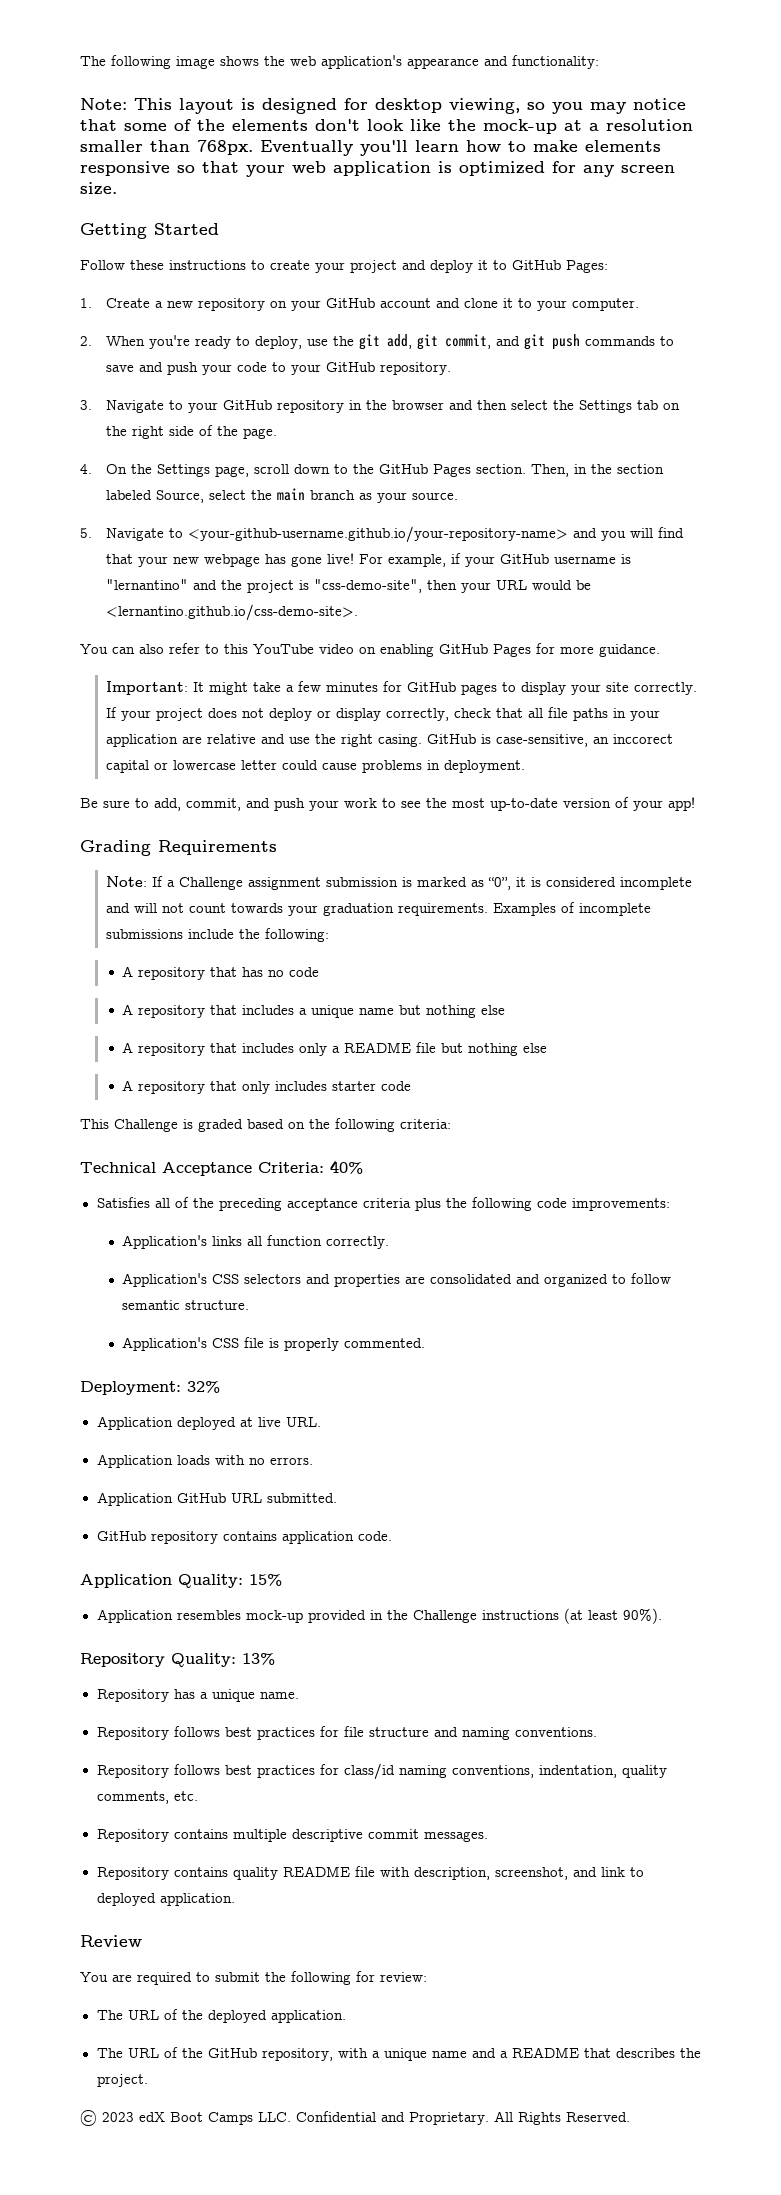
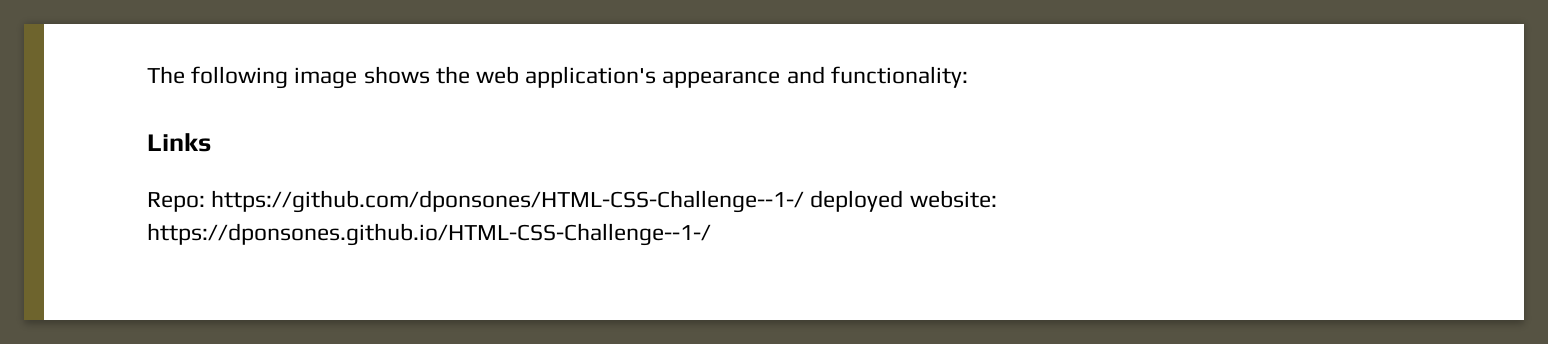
[80,98,686,114] [80,119,693,134] [80,140,661,156] [80,161,675,177] [80,182,117,195] [80,223,219,239] [80,260,608,273] [80,298,639,311] [80,334,674,350] [105,362,451,375] [80,400,680,413] [105,425,277,439] [80,464,664,477] [105,488,458,503] [80,526,684,543] [105,553,631,567] [105,579,591,593] [105,604,358,621] [80,643,660,657] [105,681,697,695] [105,707,660,721] [105,734,673,747] [105,760,525,773] [80,797,695,811] [80,840,277,856] [105,876,692,890] [105,902,651,916] [105,928,329,942] [122,966,320,980] [122,1004,506,1018] [122,1042,548,1056] [122,1080,412,1094] [80,1118,451,1132] [80,1160,363,1176] [96,1197,670,1211] [122,1235,390,1249] [122,1273,672,1287] [122,1300,250,1310] [122,1337,426,1351] [80,1381,220,1395] [96,1416,321,1430] [96,1454,313,1468] [96,1492,337,1506] [96,1531,392,1544] [80,1574,282,1588] [96,1608,662,1624] [80,1653,275,1667] [96,1689,299,1702] [96,1726,597,1740] [96,1763,667,1780] [96,1791,198,1804] [96,1829,488,1842] [96,1866,644,1880] [96,1893,235,1906] [80,1935,142,1947] [80,1971,427,1985] [96,2009,346,2023] [96,2047,701,2061] [96,2074,148,2087] [80,2110,630,2126] Note: This layout is designed for desktop viewing, so you may notice that some of the elements don't look like the mock-up at a resolution smaller than 768px. Eventually you'll learn how to make elements responsive so that your web application is optimized for any screen size. // Getting Started // Follow these instructions to create your project and deploy it to GitHub Pages: // 1. Create a new repository on your GitHub account and clone it to your computer. // 2. When you're ready to deploy, use the git add, git commit, and git push commands to save and push your code to your GitHub repository. // 3. Navigate to your GitHub repository in the browser and then select the Settings tab on the right side of the page. // 4. On the Settings page, scroll down to the GitHub Pages section. Then, in the section labeled Source, select the main branch as your source. // 5. Navigate to <your-github-username.github.io/your-repository-name> and you will find that your new webpage has gone live! For example, if your GitHub username is "lernantino" and the project is "css-demo-site", then your URL would be <lernantino.github.io/css-demo-site>. // You can also refer to this YouTube video on enabling GitHub Pages for more guidance. // Important: It might take a few minutes for GitHub pages to display your site correctly. If your project does not deploy or display correctly, check that all file paths in your application are relative and use the right casing. GitHub is case-sensitive, an inccorect capital or lowercase letter could cause problems in deployment. // Be sure to add, commit, and push your work to see the most up-to-date version of your app! // Grading Requirements // Note: If a Challenge assignment submission is marked as “0”, it is considered incomplete and will not count towards your graduation requirements. Examples of incomplete submissions include the following: // A repository that has no code // A repository that includes a unique name but nothing else // A repository that includes only a README file but nothing else // A repository that only includes starter code // This Challenge is graded based on the following criteria: // Technical Acceptance Criteria: 40% // Satisfies all of the preceding acceptance criteria plus the following code improvements: // Application's links all function correctly. // Application's CSS selectors and properties are consolidated and organized to follow semantic structure. // Application's CSS file is properly commented. // Deployment: 32% // Application deployed at live URL. // Application loads with no errors. // Application GitHub URL submitted. // GitHub repository contains application code. // Application Quality: 15% // Application resembles mock-up provided in the Challenge instructions (at least 90%). // Repository Quality: 13% // Repository has a unique name. // Repository follows best practices for file structure and naming conventions. // Repository follows best practices for class/id naming conventions, indentation, quality comments, etc. // Repository contains multiple descriptive commit messages. // Repository contains quality README file with description, screenshot, and link to deployed application. // Review // You are required to submit the following for review: // The URL of the deployed application. // The URL of the GitHub repository, with a unique name and a README that describes the project. // © 2023 edX Boot Camps LLC. Confidential and Proprietary. All Rights Reserved. -> [147,133,211,152] [147,190,997,213] [147,223,711,246] Links // Repo: https://github.com/dponsones/HTML-CSS-Challenge--1-/ deployed website: https://dponsones.github.io/HTML-CSS-Challenge--1-/

